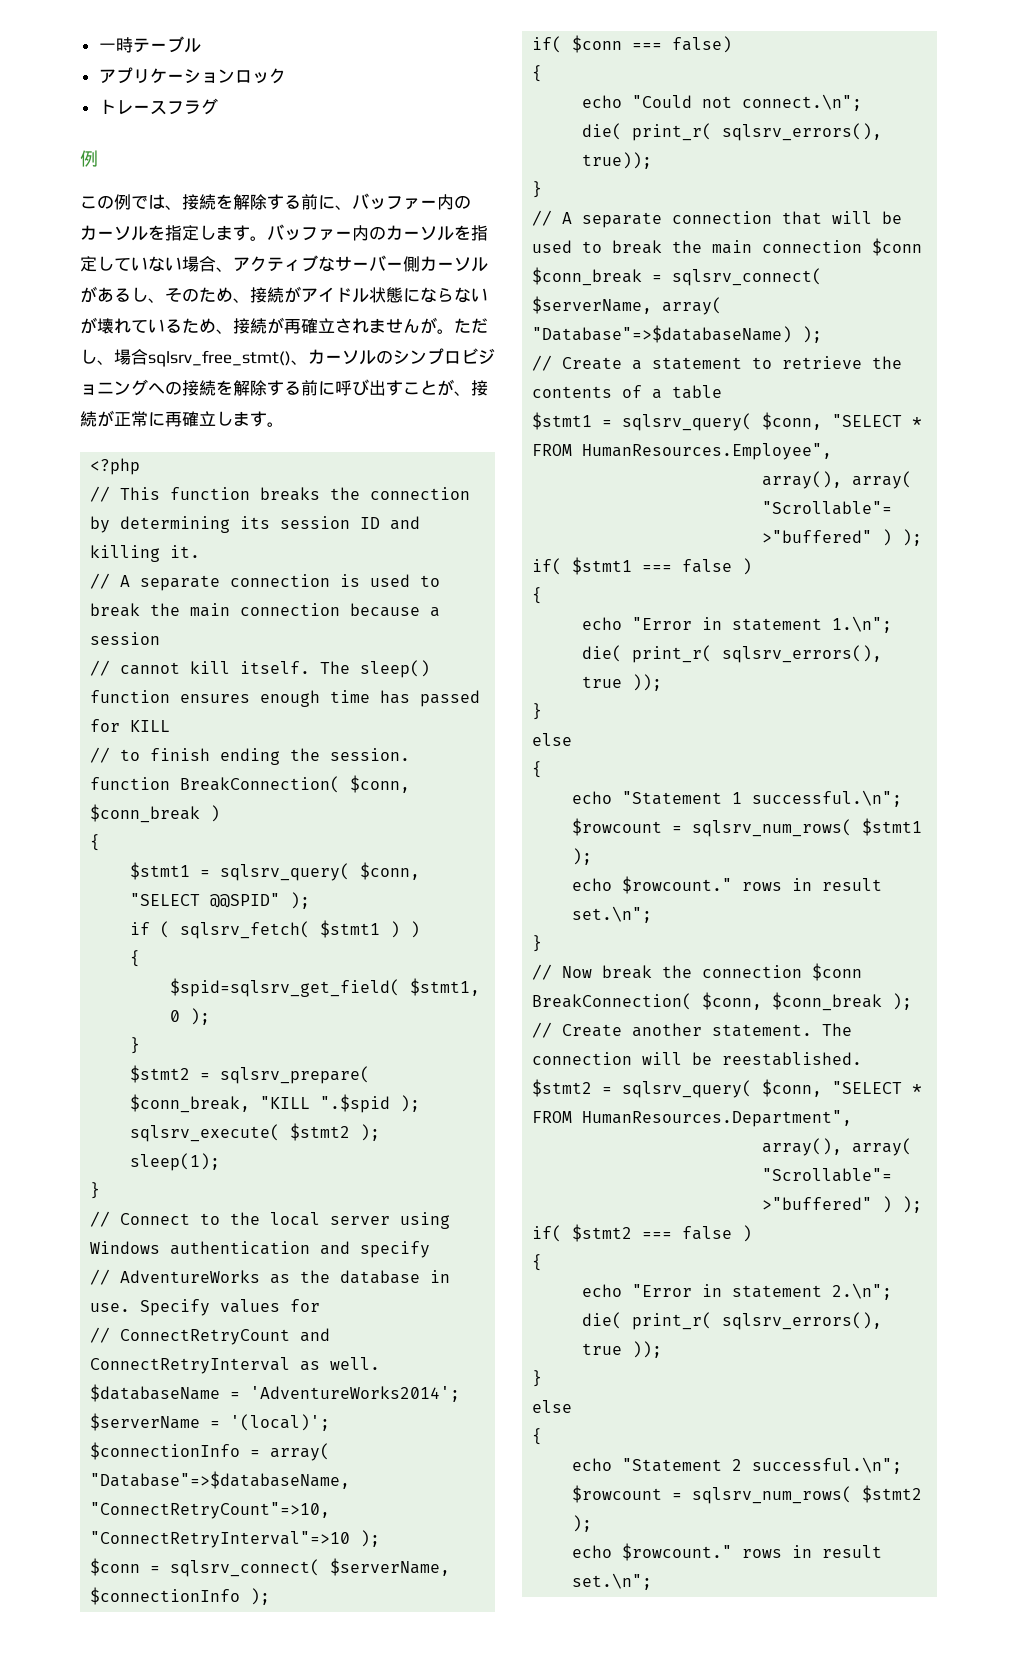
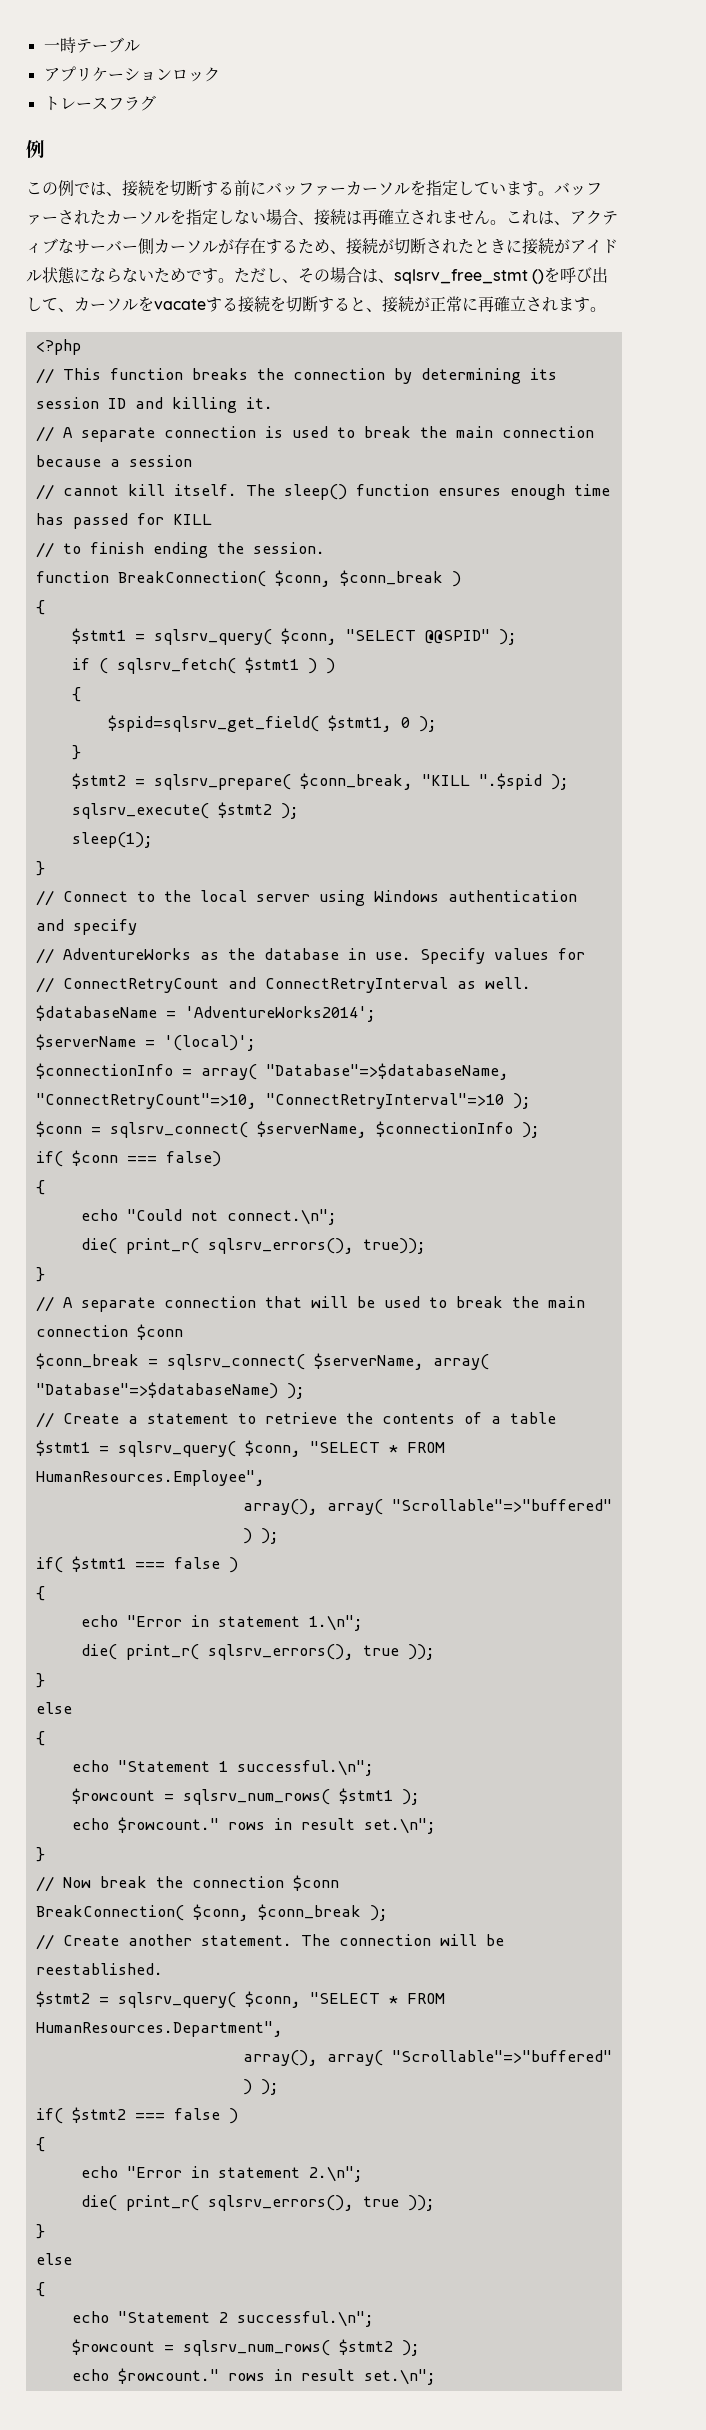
[233,193,471,210] [80,224,386,241] 解除する前に、バッファー内のカーソルを指定します。バッファー内の -> [170,180,346,196] 切断する前にバッファー
[148,256,216,272] ない場合 -> [506,181,602,196] [26,209,554,226] ます。バッファーされたカーソルを指定しない場合、接続は再確立されません。これは
[97,287,250,303] あるし、そのため、 -> [234,238,522,255] 存在するため、接続が切断されたときに
[80,317,488,334] [80,348,495,367] [80,379,454,396] が壊れているため、接続が再確立されませんが。ただし、場合sqlsrv_free_stmt()、カーソルのシンプロビジョニングへの接続を解除する前に呼び出すことが -> [154,267,609,284] [26,296,366,313] ためです。ただし、その場合は、sqlsrv_free_stmt ()を呼び出して、カーソルをvacateする接続を切断すると
[216,411,233,426] し -> [526,297,558,312] され

